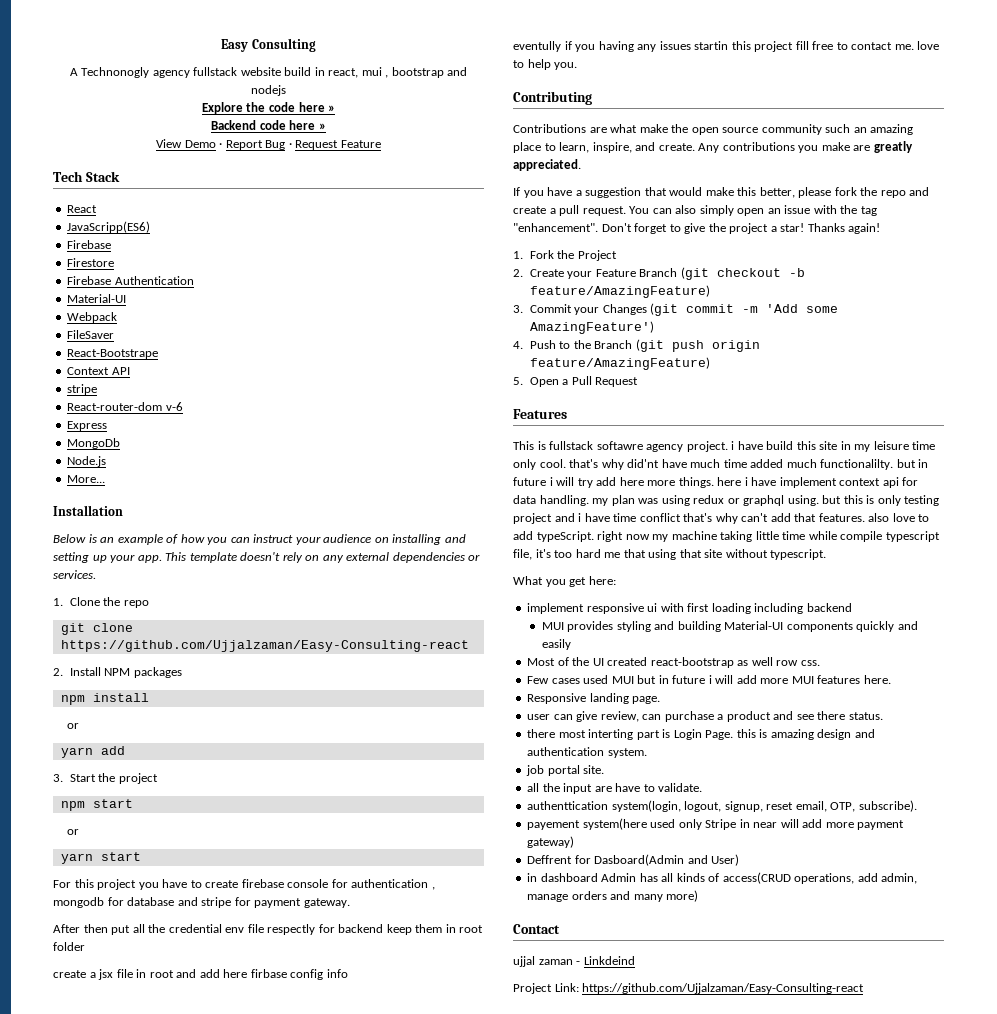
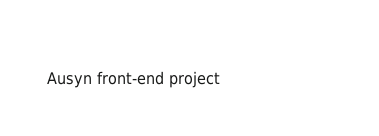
[221,38,316,52] [69,67,468,78] [251,85,286,96] [201,102,336,114] [211,120,326,130] [156,139,381,150] [53,171,120,182] [67,205,98,213] [67,221,151,233] [67,240,112,249] [67,258,115,267] [67,276,194,285] [67,294,127,303] [67,312,118,323] [67,330,115,339] [67,349,159,359] [67,367,130,375] [67,384,98,395] [67,402,183,411] [67,421,108,431] [67,438,121,449] [67,456,107,467] [67,475,106,483] [53,505,123,516] [53,534,466,545] [53,552,481,563] [53,570,96,579] [53,597,149,608] [60,623,133,635] [60,640,469,652] [53,667,182,678] [60,693,149,705] [67,723,80,729] [60,746,125,758] [53,773,158,784] [60,799,133,811] [67,829,80,835] [60,852,141,864] [53,879,435,890] [53,897,350,908] [53,924,484,935] [53,942,85,951] [53,969,348,980] [513,41,940,52] [513,59,578,70] [513,91,592,105] [513,124,914,135] [513,141,913,153] [513,159,581,171] [513,187,930,198] [513,205,877,216] [513,223,881,234] [513,250,617,261] [513,267,805,280] [529,285,710,298] [513,303,839,316] [529,321,654,334] [513,339,760,352] [529,357,710,370] [513,376,639,387] [513,409,567,419] [513,441,936,452] [513,459,929,470] [513,477,919,488] [513,495,940,506] [513,513,930,524] [513,531,940,542] [513,549,827,560] [513,576,616,587] [527,603,852,614] [541,621,918,632] [541,639,571,650] [527,657,820,668] [527,675,891,684] [527,693,661,704] [527,711,883,722] [527,729,875,740] [527,747,647,758] [526,765,605,776] [527,783,703,794] [527,800,917,812] [527,818,905,830] [527,836,575,848] [527,854,740,866] [527,872,918,884] [527,890,699,902] [513,924,560,934] [513,956,635,967] [513,983,865,994] Easy Consulting // A Technonogly agency fullstack website build in react, mui , bootstrap and nodejs // Explore the code here » // Backend code here » // View Demo · Report Bug · Request Feature // Tech Stack // React // JavaScripp(ES6) // Firebase // Firestore // Firebase Authentication // Material-UI // Webpack // FileSaver // React-Bootstrape // Context API // stripe // React-router-dom v-6 // Express // MongoDb // Node.js // More... // Installation // Below is an example of how you can instruct your audience on installing and setting up your app. This template doesn't rely on any external dependencies or services. // 1. Clone the repo // git clone https://github.com/Ujjalzaman/Easy-Consulting-react // 2. Install NPM packages // npm install // or // yarn add // 3. Start the project // npm start // or // yarn start // For this project you have to create firebase console for authentication , mongodb for database and stripe for payment gateway. // After then put all the credential env file respectly for backend keep them in root folder // create a jsx file in root and add here firbase config info // eventully if you having any issues startin this project fill free to contact me. love to help you. // Contributing // Contributions are what make the open source community such an amazing place to learn, inspire, and create. Any contributions you make are greatly appreciated. // If you have a suggestion that would make this better, please fork the repo and create a pull request. You can also simply open an issue with the tag "enhancement". Don't forget to give the project a star! Thanks again! // 1. Fork the Project // 2. Create your Feature Branch (git checkout -b feature/AmazingFeature) // 3. Commit your Changes (git commit -m 'Add some AmazingFeature') // 4. Push to the Branch (git push origin feature/AmazingFeature) // 5. Open a Pull Request // Features // This is fullstack softawre agency project. i have build this site in my leisure time only cool. that's why did'nt have much time added much functionalilty. but in future i will try add here more things. here i have implement context api for data handling. my plan was using redux or graphql using. but this is only testing project and i have time conflict that's why can't add that features. also love to add typeScript. right now my machine taking little time while compile typescript file, it's too hard me that using that site without typescript. // What you get here: // implement responsive ui with first loading including backend // MUI provides styling and building Material-UI components quickly and easily // Most of the UI created react-bootstrap as well row css. // Few cases used MUI but in future i will add more MUI features here. // Responsive landing page. // user can give review, can purchase a product and see there status. // there most interting part is Login Page. this is amazing design and authentication system. // job portal site. // all the input are have to validate. // authenttication system(login, logout, signup, reset email, OTP, subscribe). // payement system(here used only Stripe in near will add more payment gateway) // Deffrent for Dasboard(Admin and User) // in dashboard Admin has all kinds of access(CRUD operations, add admin, manage orders and many more) // Contact // ujjal zaman - Linkdeind // Project Link: https://github.com/Ujjalzaman/Easy-Consulting-react -> [47,71,220,88] Ausyn front-end project

